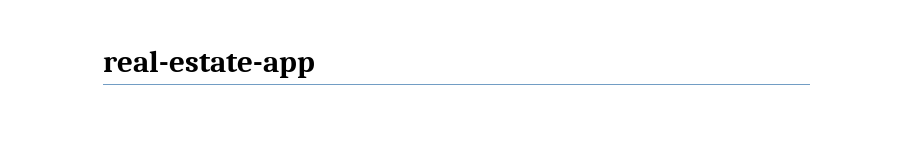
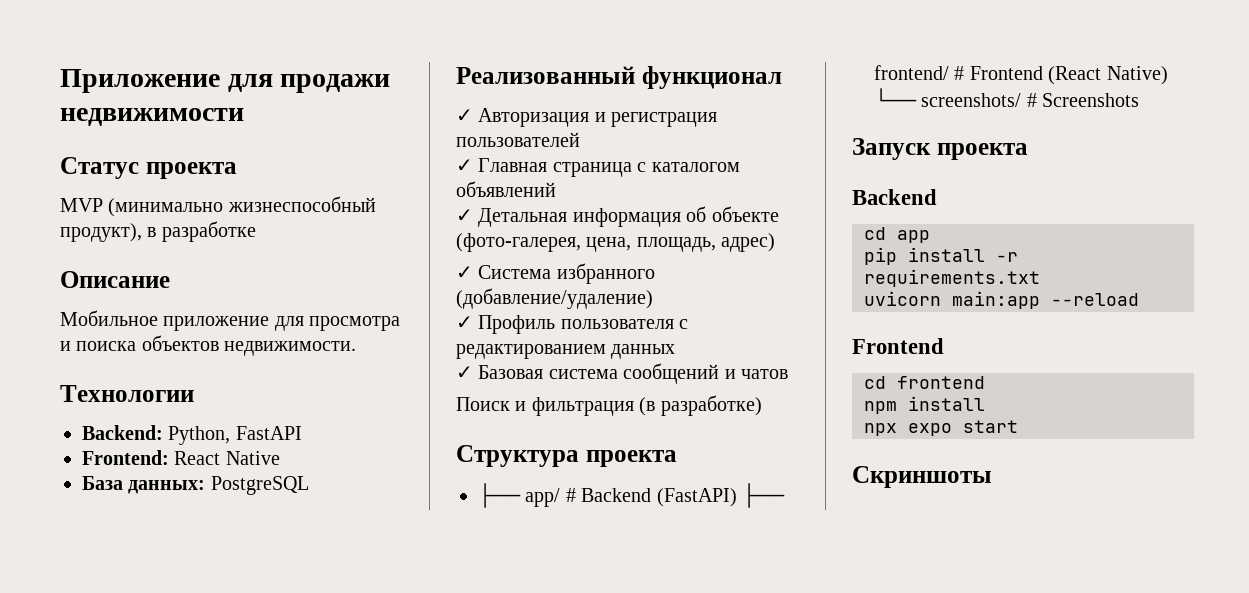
[103,50,315,78] real-estate-app -> [60,69,391,93] [60,108,244,126] [60,157,237,179] [60,196,376,217] [60,221,256,242] [60,271,170,288] [60,310,401,331] [60,335,357,356] [60,385,194,402] [82,425,302,445] [82,450,280,465] [82,476,309,495] [456,66,782,89] [456,108,718,127] [456,132,580,147] [456,158,740,177] [456,181,556,197] [456,206,779,227] [456,233,776,252] [456,263,655,284] [456,288,653,309] [456,315,689,334] [456,344,676,359] [456,363,788,384] [456,395,762,416] [456,445,677,467] [478,483,785,508] [874,65,1168,85] [874,88,1140,107] [852,138,1028,160] [852,189,937,205] [864,227,930,243] [864,247,1018,265] [864,269,1040,287] [864,291,1139,309] [852,338,944,354] [864,376,985,389] [864,396,985,414] [864,420,1018,436] [852,466,992,488] Приложение для продажи недвижимости // Статус проекта // MVP (минимально жизнеспособный продукт), в разработке // Описание // Мобильное приложение для просмотра и поиска объектов недвижимости. // Технологии // Backend: Python, FastAPI // Frontend: React Native // База данных: PostgreSQL // Реализованный функционал // ✓ Авторизация и регистрация пользователей // ✓ Главная страница с каталогом объявлений // ✓ Детальная информация об объекте (фото-галерея, цена, площадь, адрес) // ✓ Система избранного (добавление/удаление) // ✓ Профиль пользователя с редактированием данных // ✓ Базовая система сообщений и чатов // Поиск и фильтрация (в разработке) // Структура проекта // ├── app/ # Backend (FastAPI) ├── frontend/ # Frontend (React Native) └── screenshots/ # Screenshots // Запуск проекта // Backend // cd app // pip install -r requirements.txt // uvicorn main:app --reload // Frontend // cd frontend // npm install // npx expo start // Скриншоты

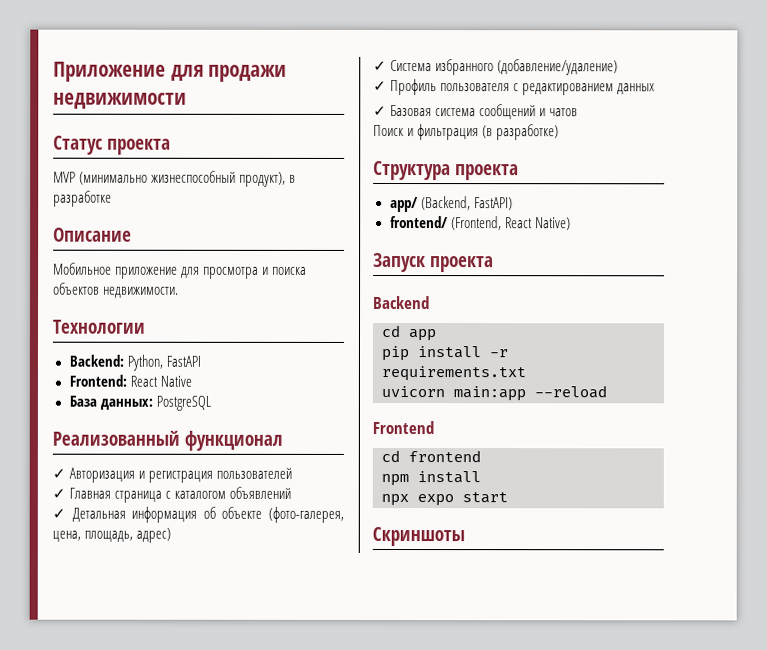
[478,483,785,508] [874,65,1168,85] [874,88,1140,107] ├── app/ # Backend (FastAPI) ├── frontend/ # Frontend (React Native) └── screenshots/ # Screenshots -> [389,196,513,213] [389,216,571,231] app/ (Backend, FastAPI) // frontend/ (Frontend, React Native)

